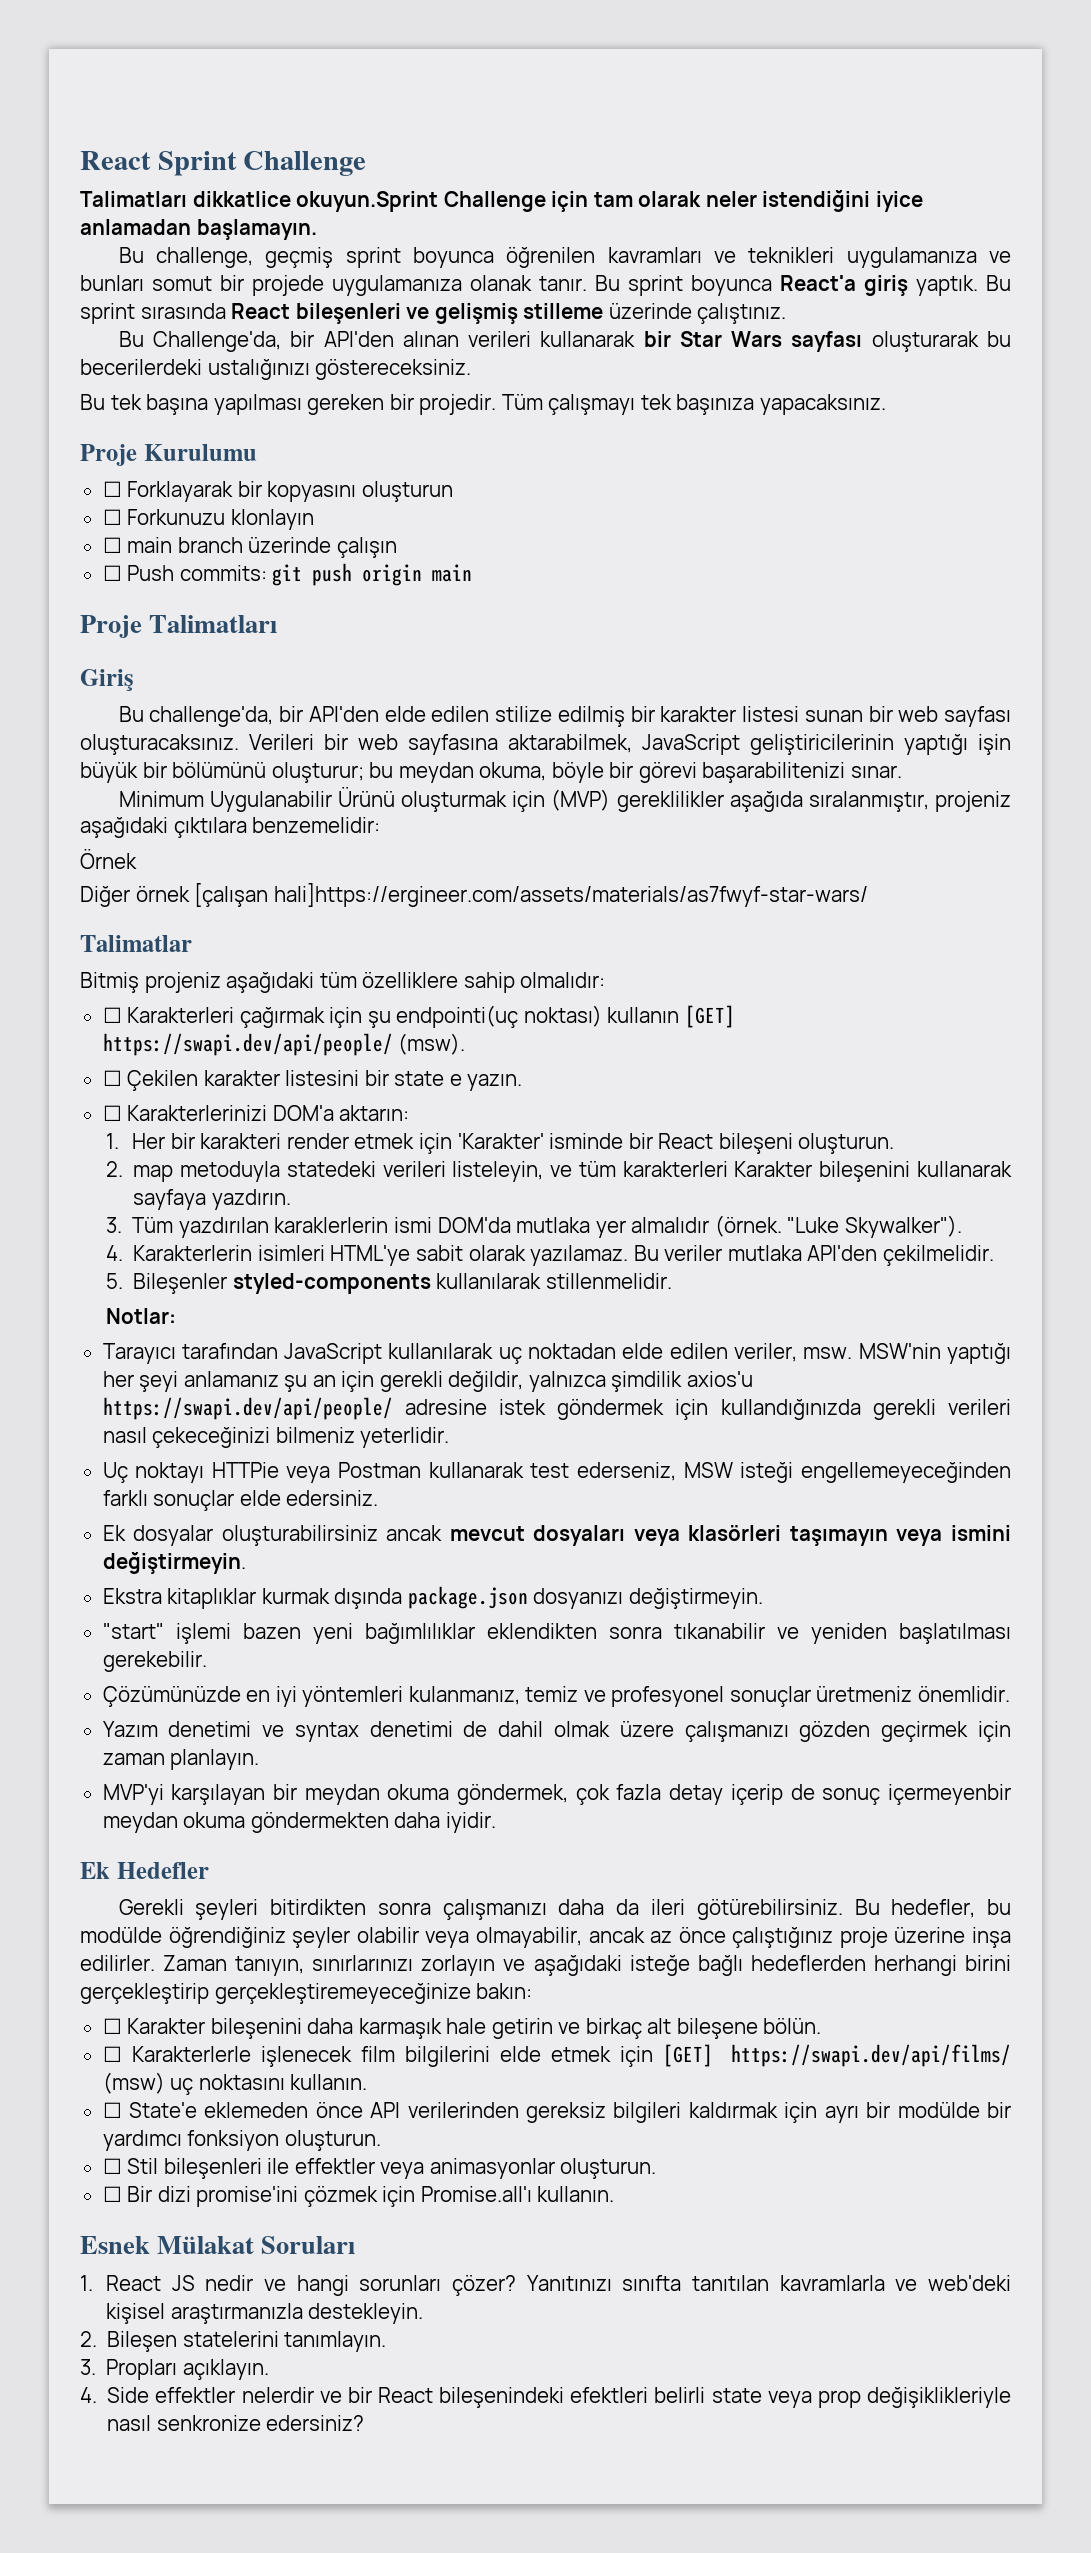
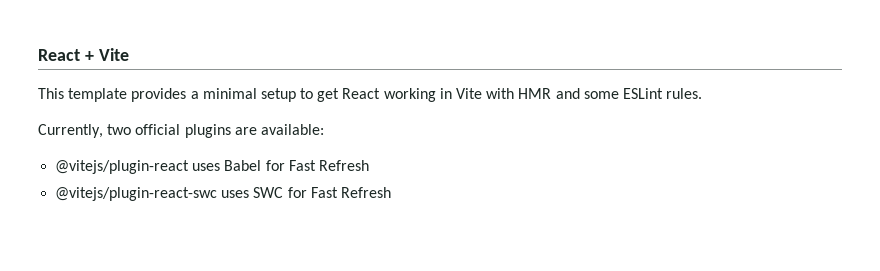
[80,151,367,176] [80,190,923,212] [80,219,317,240] [118,247,1011,268] [80,275,1011,296] [80,303,787,324] [118,331,1012,352] [80,359,472,380] [80,394,886,415] [80,444,257,466] [102,481,453,502] [102,509,314,530] [102,537,397,558] [102,563,473,586] [80,615,278,638] [80,669,134,691] [118,706,1011,727] [80,734,1011,755] [80,762,902,783] [118,787,1011,812] [80,817,381,838] [80,849,137,869] [80,883,868,907] [80,935,192,952] [80,972,606,993] [102,1005,735,1028] [102,1033,466,1056] [102,1070,523,1091] [102,1105,410,1121] [106,1133,895,1154] [106,1161,1013,1182] [133,1189,291,1210] [106,1215,962,1238] [106,1245,994,1266] [106,1273,673,1294] [106,1308,177,1324] [102,1343,1012,1364] [102,1371,753,1392] [102,1397,1012,1420] [102,1427,450,1448] [102,1462,1012,1483] [102,1490,379,1511] [102,1525,1011,1546] [102,1552,246,1574] [102,1586,763,1609] [102,1623,1011,1644] [102,1651,207,1672] [102,1686,1010,1707] [102,1721,1012,1742] [102,1749,260,1770] [102,1784,1011,1805] [102,1812,496,1833] [80,1862,209,1879] [118,1899,1012,1920] [80,1927,1012,1948] [80,1955,1012,1976] [80,1983,533,2004] [102,2018,822,2039] [102,2044,1011,2067] [102,2072,368,2095] [102,2102,1012,2123] [102,2130,381,2151] [102,2158,657,2179] [102,2186,615,2207] [80,2236,356,2254] [80,2275,1012,2296] [106,2303,424,2324] [80,2331,387,2352] [80,2359,269,2380] [80,2387,1012,2408] [107,2415,365,2431] React Sprint Challenge // Talimatları dikkatlice okuyun.Sprint Challenge için tam olarak neler istendiğini iyice anlamadan başlamayın. // Bu challenge, geçmiş sprint boyunca öğrenilen kavramları ve teknikleri uygulamanıza ve bunları somut bir projede uygulamanıza olanak tanır. Bu sprint boyunca React'a giriş yaptık. Bu sprint sırasında React bileşenleri ve gelişmiş stilleme üzerinde çalıştınız. // Bu Challenge'da, bir API'den alınan verileri kullanarak bir Star Wars sayfası oluşturarak bu becerilerdeki ustalığınızı göstereceksiniz. // Bu tek başına yapılması gereken bir projedir. Tüm çalışmayı tek başınıza yapacaksınız. // Proje Kurulumu // ☐ Forklayarak bir kopyasını oluşturun // ☐ Forkunuzu klonlayın // ☐ main branch üzerinde çalışın // ☐ Push commits: git push origin main // Proje Talimatları // Giriş // Bu challenge'da, bir API'den elde edilen stilize edilmiş bir karakter listesi sunan bir web sayfası oluşturacaksınız. Verileri bir web sayfasına aktarabilmek, JavaScript geliştiricilerinin yaptığı işin büyük bir bölümünü oluşturur; bu meydan okuma, böyle bir görevi başarabilitenizi sınar. // Minimum Uygulanabilir Ürünü oluşturmak için (MVP) gereklilikler aşağıda sıralanmıştır, projeniz aşağıdaki çıktılara benzemelidir: // Örnek // Diğer örnek [çalışan hali]https://ergineer.com/assets/materials/as7fwyf-star-wars/ // Talimatlar // Bitmiş projeniz aşağıdaki tüm özelliklere sahip olmalıdır: // ☐ Karakterleri çağırmak için şu endpointi(uç noktası) kullanın [GET] https://swapi.dev/api/people/ (msw). // ☐ Çekilen karakter listesini bir state e yazın. // ☐ Karakterlerinizi DOM'a aktarın: // 1. Her bir karakteri render etmek için 'Karakter' isminde bir React bileşeni oluşturun. // 2. map metoduyla statedeki verileri listeleyin, ve tüm karakterleri Karakter bileşenini kullanarak sayfaya yazdırın. // 3. Tüm yazdırılan karaklerlerin ismi DOM'da mutlaka yer almalıdır (örnek. "Luke Skywalker"). // 4. Karakterlerin isimleri HTML'ye sabit olarak yazılamaz. Bu veriler mutlaka API'den çekilmelidir. // 5. Bileşenler styled-components kullanılarak stillenmelidir. // Notlar: // Tarayıcı tarafından JavaScript kullanılarak uç noktadan elde edilen veriler, msw. MSW'nin yaptığı her şeyi anlamanız şu an için gerekli değildir, yalnızca şimdilik axios'u https://swapi.dev/api/people/ adresine istek göndermek için kullandığınızda gerekli verileri nasıl çekeceğinizi bilmeniz yeterlidir. // Uç noktayı HTTPie veya Postman kullanarak test ederseniz, MSW isteği engellemeyeceğinden farklı sonuçlar elde edersiniz. // Ek dosyalar oluşturabilirsiniz ancak mevcut dosyaları veya klasörleri taşımayın veya ismini değiştirmeyin. // Ekstra kitaplıklar kurmak dışında package.json dosyanızı değiştirmeyin. // "start" işlemi bazen yeni bağımlılıklar eklendikten sonra tıkanabilir ve yeniden başlatılması gerekebilir. // Çözümünüzde en iyi yöntemleri kulanmanız, temiz ve profesyonel sonuçlar üretmeniz önemlidir. // Yazım denetimi ve syntax denetimi de dahil olmak üzere çalışmanızı gözden geçirmek için zaman planlayın. // MVP'yi karşılayan bir meydan okuma göndermek, çok fazla detay içerip de sonuç içermeyenbir meydan okuma göndermekten daha iyidir. // Ek Hedefler // Gerekli şeyleri bitirdikten sonra çalışmanızı daha da ileri götürebilirsiniz. Bu hedefler, bu modülde öğrendiğiniz şeyler olabilir veya olmayabilir, ancak az önce çalıştığınız proje üzerine inşa edilirler. Zaman tanıyın, sınırlarınızı zorlayın ve aşağıdaki isteğe bağlı hedeflerden herhangi birini gerçekleştirip gerçekleştiremeyeceğinize bakın: // ☐ Karakter bileşenini daha karmaşık hale getirin ve birkaç alt bileşene bölün. // ☐ Karakterlerle işlenecek film bilgilerini elde etmek için [GET] https://swapi.dev/api/films/ (msw) uç noktasını kullanın. // ☐ State'e eklemeden önce API verilerinden gereksiz bilgileri kaldırmak için ayrı bir modülde bir yardımcı fonksiyon oluşturun. // ☐ Stil bileşenleri ile effektler veya animasyonlar oluşturun. // ☐ Bir dizi promise'ini çözmek için Promise.all'ı kullanın. // Esnek Mülakat Soruları // 1. React JS nedir ve hangi sorunları çözer? Yanıtınızı sınıfta tanıtılan kavramlarla ve web'deki kişisel araştırmanızla destekleyin. // 2. Bileşen statelerini tanımlayın. // 3. Propları açıklayın. // 4. Side effektler nelerdir ve bir React bileşenindeki efektleri belirli state veya prop değişiklikleriyle nasıl senkronize edersiniz? -> [38,48,129,61] [38,88,703,102] [38,124,324,138] [55,160,369,174] [55,187,391,201] React + Vite // This template provides a minimal setup to get React working in Vite with HMR and some ESLint rules. // Currently, two official plugins are available: // @vitejs/plugin-react uses Babel for Fast Refresh // @vitejs/plugin-react-swc uses SWC for Fast Refresh

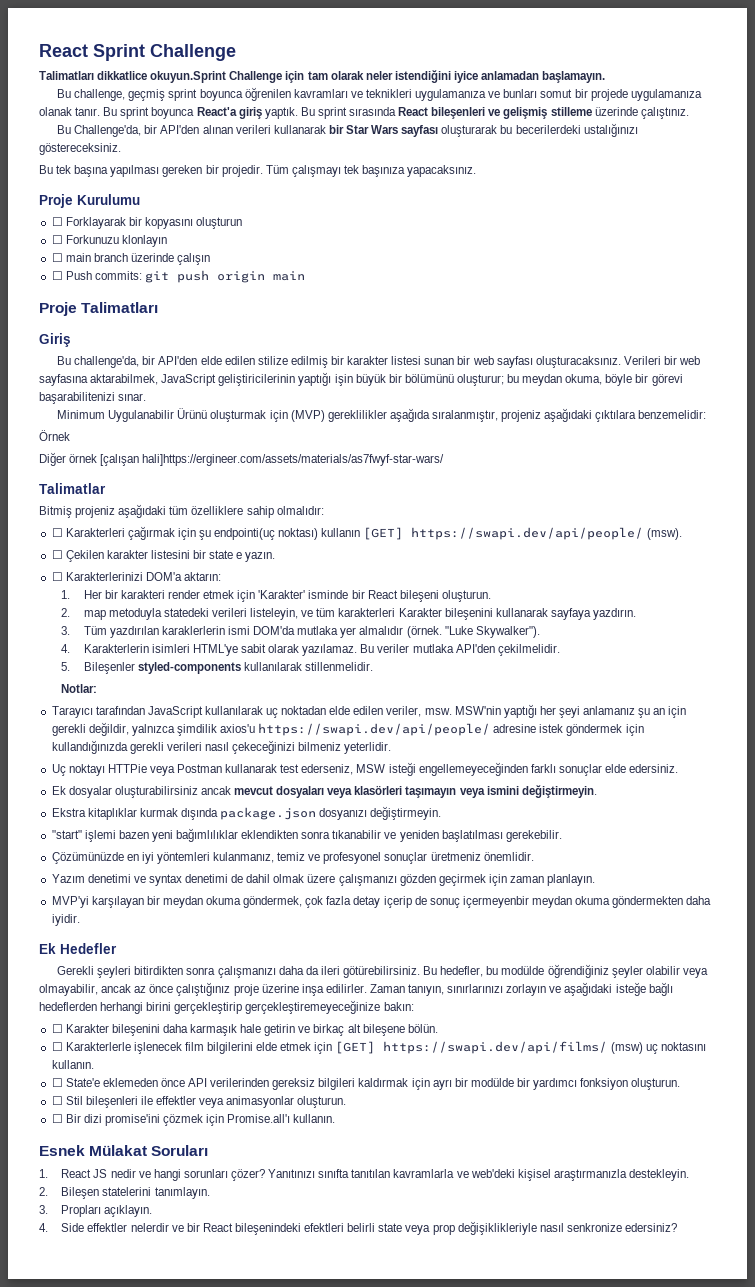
[38,48,129,61] [38,88,703,102] [38,124,324,138] [55,160,369,174] [55,187,391,201] React + Vite // This template provides a minimal setup to get React working in Vite with HMR and some ESLint rules. // Currently, two official plugins are available: // @vitejs/plugin-react uses Babel for Fast Refresh // @vitejs/plugin-react-swc uses SWC for Fast Refresh -> [39,44,236,61] [39,70,606,83] [57,87,702,101] [39,107,689,119] [57,123,638,137] [39,143,121,155] [39,165,477,177] [39,194,140,208] [51,217,243,229] [51,235,167,247] [51,253,211,265] [51,270,305,283] [39,302,159,316] [39,333,71,347] [57,356,701,368] [39,372,683,386] [39,392,147,404] [57,408,707,422] [39,430,70,441] [39,452,445,466] [39,483,106,494] [39,504,324,518] [51,526,682,540] [51,550,276,562] [51,572,221,581] [61,590,491,602] [61,608,636,620] [61,626,540,638] [61,644,560,656] [61,662,374,674] [61,684,98,693] [51,704,687,718] [51,722,644,736] [51,740,392,754] [51,762,679,776] [51,785,597,798] [51,806,442,820] [51,828,562,842] [51,852,534,864] [51,874,596,886] [51,896,712,908] [51,914,80,926] [39,943,117,954] [57,964,708,978] [39,982,673,996] [39,1000,414,1014] [51,1024,438,1036] [51,1041,706,1054] [51,1060,94,1069] [51,1078,681,1090] [51,1096,347,1108] [51,1114,336,1126] [39,1145,209,1156] [39,1169,689,1181] [39,1187,210,1199] [39,1205,153,1217] [39,1221,677,1235] React Sprint Challenge // Talimatları dikkatlice okuyun.Sprint Challenge için tam olarak neler istendiğini iyice anlamadan başlamayın. // Bu challenge, geçmiş sprint boyunca öğrenilen kavramları ve teknikleri uygulamanıza ve bunları somut bir projede uygulamanıza olanak tanır. Bu sprint boyunca React'a giriş yaptık. Bu sprint sırasında React bileşenleri ve gelişmiş stilleme üzerinde çalıştınız. // Bu Challenge'da, bir API'den alınan verileri kullanarak bir Star Wars sayfası oluşturarak bu becerilerdeki ustalığınızı göstereceksiniz. // Bu tek başına yapılması gereken bir projedir. Tüm çalışmayı tek başınıza yapacaksınız. // Proje Kurulumu // ☐ Forklayarak bir kopyasını oluşturun // ☐ Forkunuzu klonlayın // ☐ main branch üzerinde çalışın // ☐ Push commits: git push origin main // Proje Talimatları // Giriş // Bu challenge'da, bir API'den elde edilen stilize edilmiş bir karakter listesi sunan bir web sayfası oluşturacaksınız. Verileri bir web sayfasına aktarabilmek, JavaScript geliştiricilerinin yaptığı işin büyük bir bölümünü oluşturur; bu meydan okuma, böyle bir görevi başarabilitenizi sınar. // Minimum Uygulanabilir Ürünü oluşturmak için (MVP) gereklilikler aşağıda sıralanmıştır, projeniz aşağıdaki çıktılara benzemelidir: // Örnek // Diğer örnek [çalışan hali]https://ergineer.com/assets/materials/as7fwyf-star-wars/ // Talimatlar // Bitmiş projeniz aşağıdaki tüm özelliklere sahip olmalıdır: // ☐ Karakterleri çağırmak için şu endpointi(uç noktası) kullanın [GET] https://swapi.dev/api/people/ (msw). // ☐ Çekilen karakter listesini bir state e yazın. // ☐ Karakterlerinizi DOM'a aktarın: // 1. Her bir karakteri render etmek için 'Karakter' isminde bir React bileşeni oluşturun. // 2. map metoduyla statedeki verileri listeleyin, ve tüm karakterleri Karakter bileşenini kullanarak sayfaya yazdırın. // 3. Tüm yazdırılan karaklerlerin ismi DOM'da mutlaka yer almalıdır (örnek. "Luke Skywalker"). // 4. Karakterlerin isimleri HTML'ye sabit olarak yazılamaz. Bu veriler mutlaka API'den çekilmelidir. // 5. Bileşenler styled-components kullanılarak stillenmelidir. // Notlar: // Tarayıcı tarafından JavaScript kullanılarak uç noktadan elde edilen veriler, msw. MSW'nin yaptığı her şeyi anlamanız şu an için gerekli değildir, yalnızca şimdilik axios'u https://swapi.dev/api/people/ adresine istek göndermek için kullandığınızda gerekli verileri nasıl çekeceğinizi bilmeniz yeterlidir. // Uç noktayı HTTPie veya Postman kullanarak test ederseniz, MSW isteği engellemeyeceğinden farklı sonuçlar elde edersiniz. // Ek dosyalar oluşturabilirsiniz ancak mevcut dosyaları veya klasörleri taşımayın veya ismini değiştirmeyin. // Ekstra kitaplıklar kurmak dışında package.json dosyanızı değiştirmeyin. // "start" işlemi bazen yeni bağımlılıklar eklendikten sonra tıkanabilir ve yeniden başlatılması gerekebilir. // Çözümünüzde en iyi yöntemleri kulanmanız, temiz ve profesyonel sonuçlar üretmeniz önemlidir. // Yazım denetimi ve syntax denetimi de dahil olmak üzere çalışmanızı gözden geçirmek için zaman planlayın. // MVP'yi karşılayan bir meydan okuma göndermek, çok fazla detay içerip de sonuç içermeyenbir meydan okuma göndermekten daha iyidir. // Ek Hedefler // Gerekli şeyleri bitirdikten sonra çalışmanızı daha da ileri götürebilirsiniz. Bu hedefler, bu modülde öğrendiğiniz şeyler olabilir veya olmayabilir, ancak az önce çalıştığınız proje üzerine inşa edilirler. Zaman tanıyın, sınırlarınızı zorlayın ve aşağıdaki isteğe bağlı hedeflerden herhangi birini gerçekleştirip gerçekleştiremeyeceğinize bakın: // ☐ Karakter bileşenini daha karmaşık hale getirin ve birkaç alt bileşene bölün. // ☐ Karakterlerle işlenecek film bilgilerini elde etmek için [GET] https://swapi.dev/api/films/ (msw) uç noktasını kullanın. // ☐ State'e eklemeden önce API verilerinden gereksiz bilgileri kaldırmak için ayrı bir modülde bir yardımcı fonksiyon oluşturun. // ☐ Stil bileşenleri ile effektler veya animasyonlar oluşturun. // ☐ Bir dizi promise'ini çözmek için Promise.all'ı kullanın. // Esnek Mülakat Soruları // 1. React JS nedir ve hangi sorunları çözer? Yanıtınızı sınıfta tanıtılan kavramlarla ve web'deki kişisel araştırmanızla destekleyin. // 2. Bileşen statelerini tanımlayın. // 3. Propları açıklayın. // 4. Side effektler nelerdir ve bir React bileşenindeki efektleri belirli state veya prop değişiklikleriyle nasıl senkronize edersiniz?

